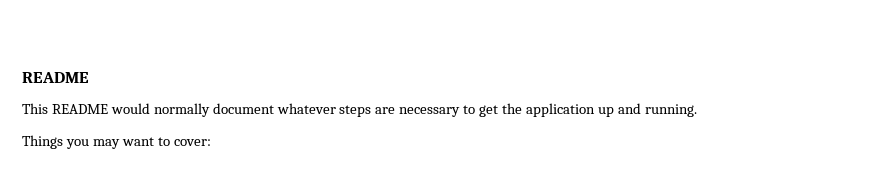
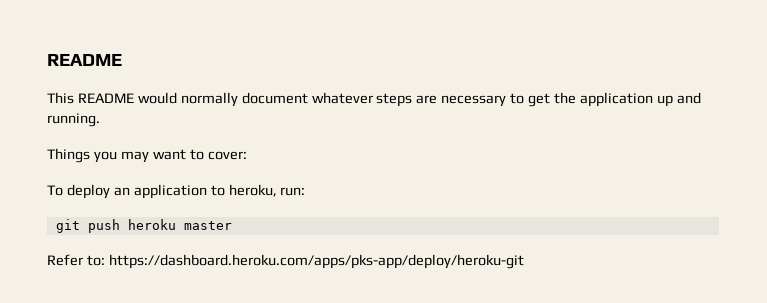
(211, 142) none -> [47,184,306,199] [55,219,232,233] [47,254,524,269] // To deploy an application to heroku, run: // git push heroku master // Refer to: https://dashboard.heroku.com/apps/pks-app/deploy/heroku-git

